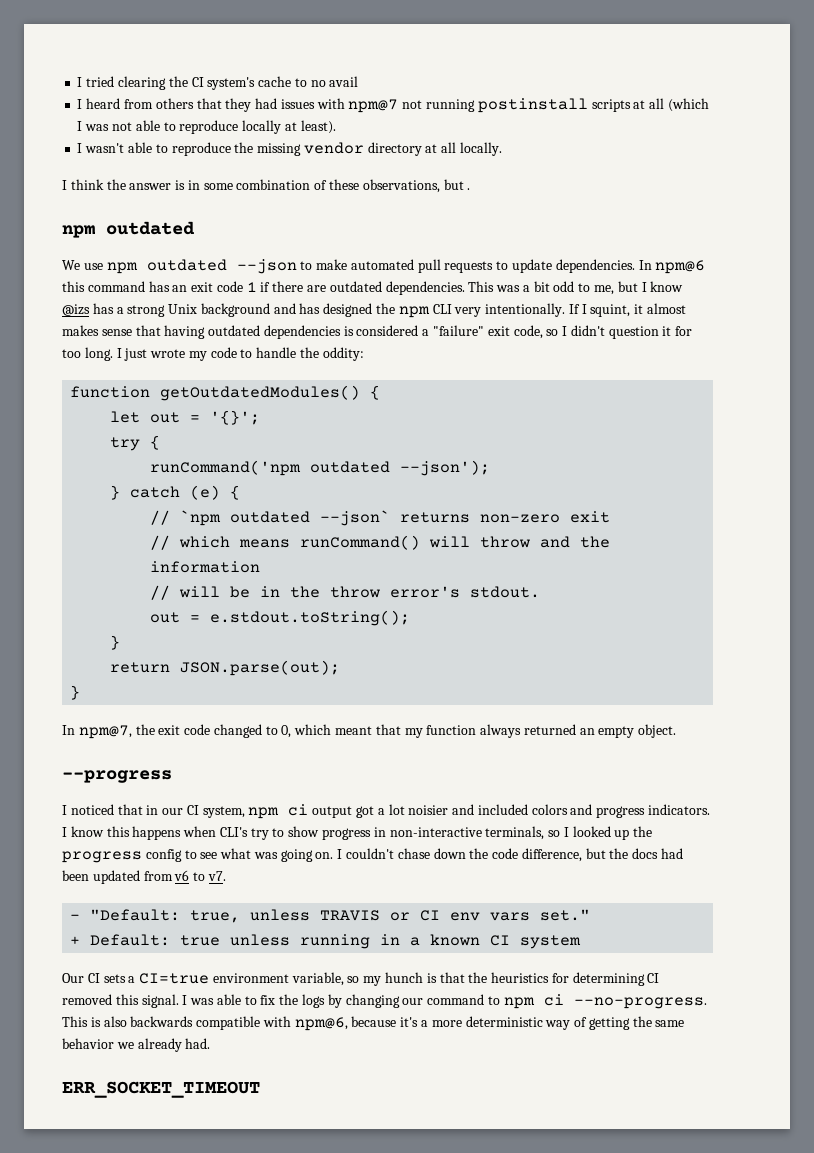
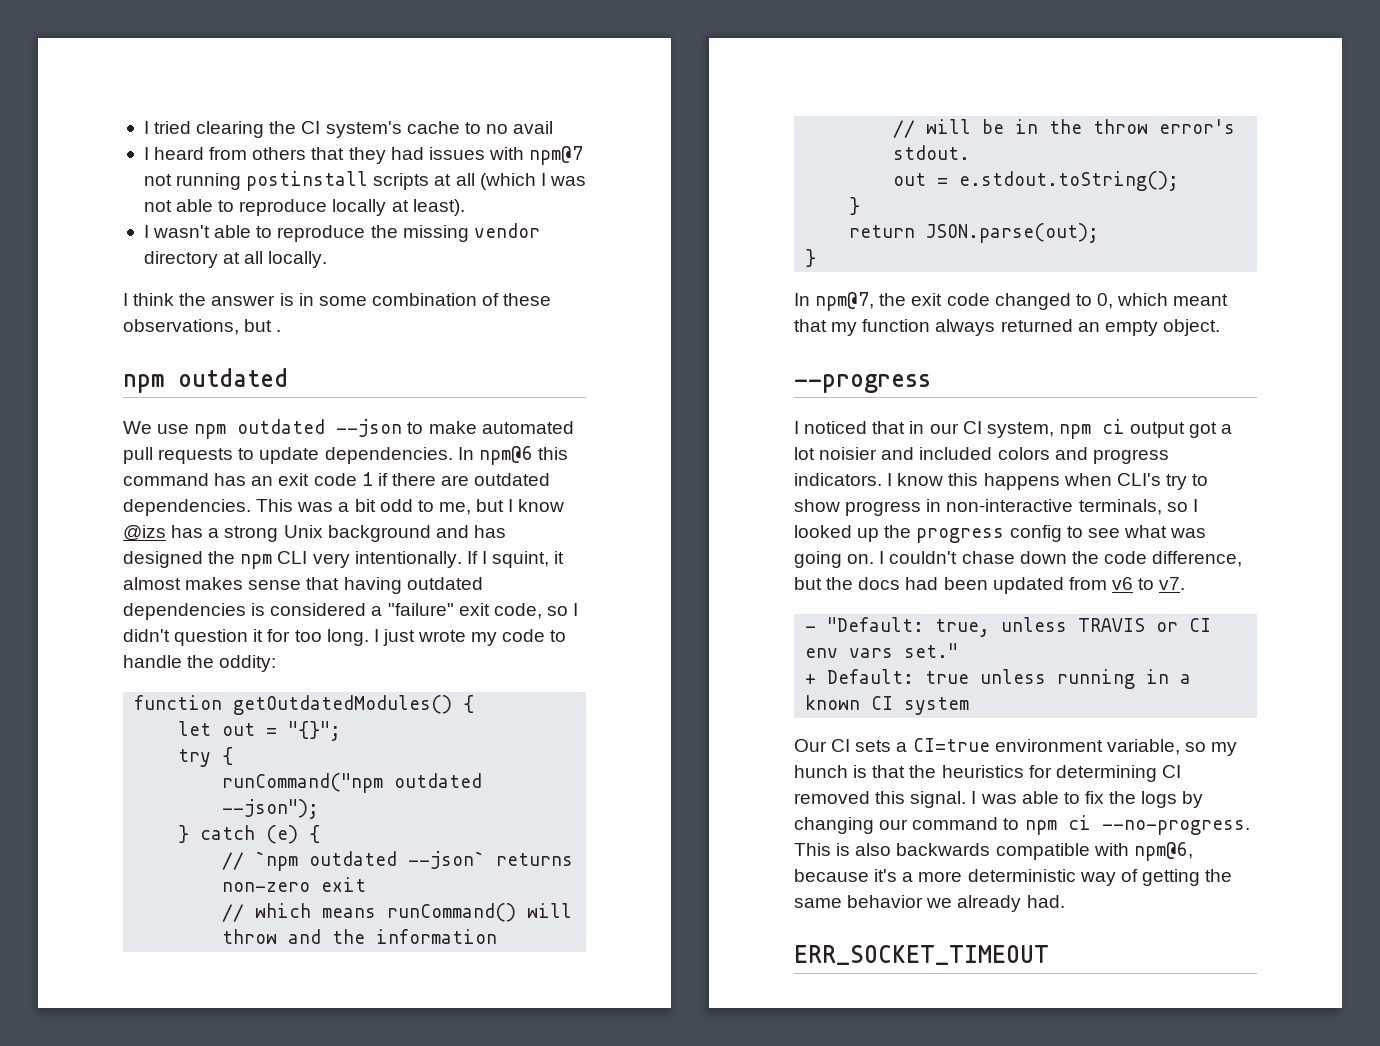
[210,410,261,425] '{}'; -> [288,721,342,741] "{}";
[150,460,491,476] runCommand('npm outdated --json'); -> [222,773,483,793] [222,799,320,819] runCommand("npm outdated --json");

